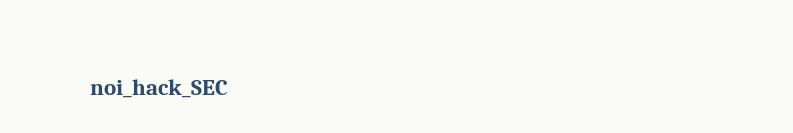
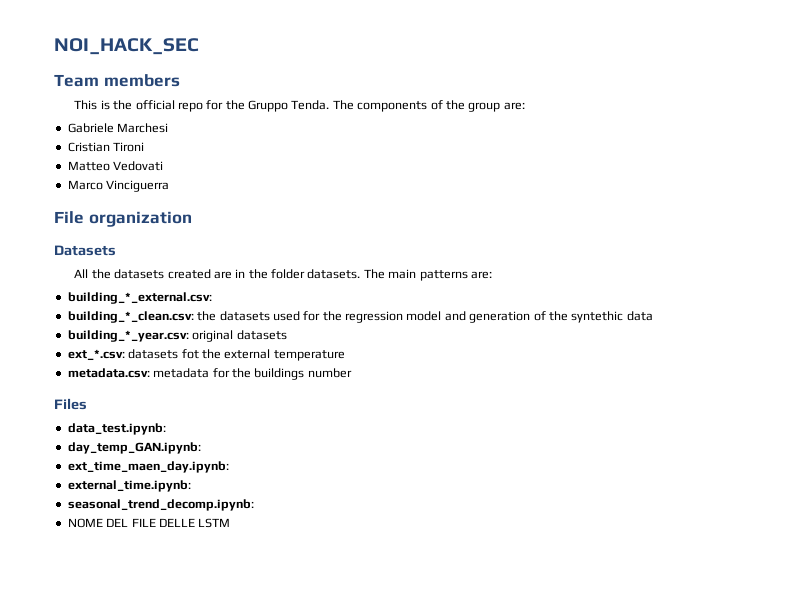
[90,79,228,98] noi_hack_SEC -> [54,38,199,55] [54,74,180,87] [74,100,525,112] [67,123,169,133] [67,142,145,152] [67,161,164,171] [67,180,170,192] [54,211,192,227] [54,245,116,256] [74,269,492,281] [67,292,212,304] [67,311,653,323] [67,330,287,342] [67,349,345,361] [67,368,352,380] [54,398,87,410] [67,423,166,435] [67,442,201,454] [67,461,229,473] [67,480,191,492] [67,499,254,511] [67,518,231,528] NOI_HACK_SEC // Team members // This is the official repo for the Gruppo Tenda. The components of the group are: // Gabriele Marchesi // Cristian Tironi // Matteo Vedovati // Marco Vinciguerra // File organization // Datasets // All the datasets created are in the folder datasets. The main patterns are: // building_*_external.csv: // building_*_clean.csv: the datasets used for the regression model and generation of the syntethic data // building_*_year.csv: original datasets // ext_*.csv: datasets fot the external temperature // metadata.csv: metadata for the buildings number // Files // data_test.ipynb: // day_temp_GAN.ipynb: // ext_time_maen_day.ipynb: // external_time.ipynb: // seasonal_trend_decomp.ipynb: // NOME DEL FILE DELLE LSTM

